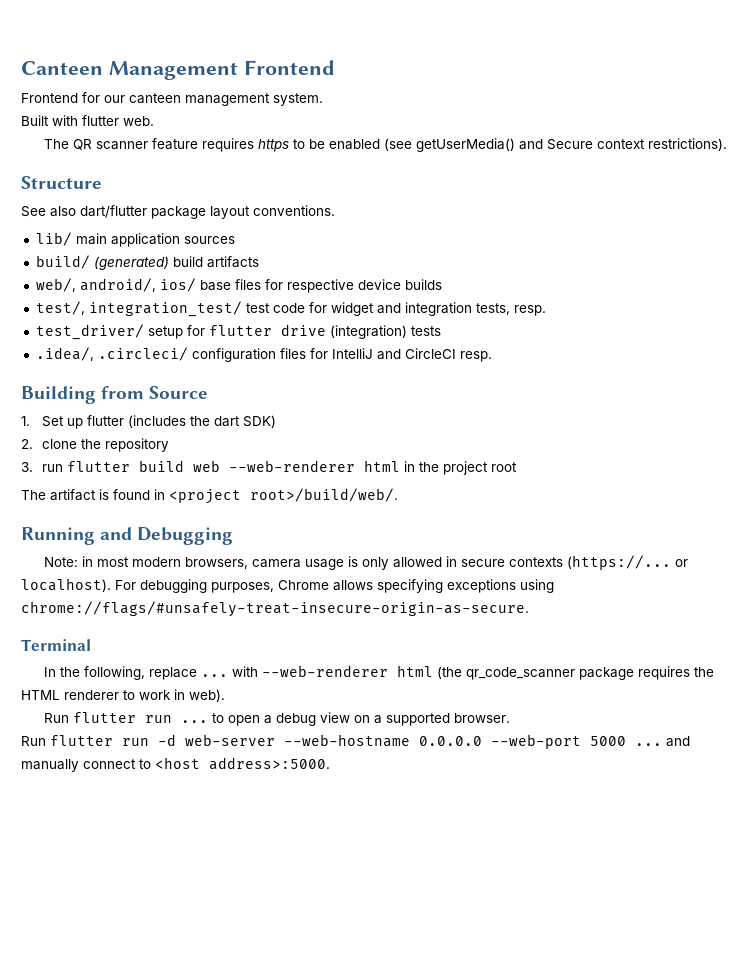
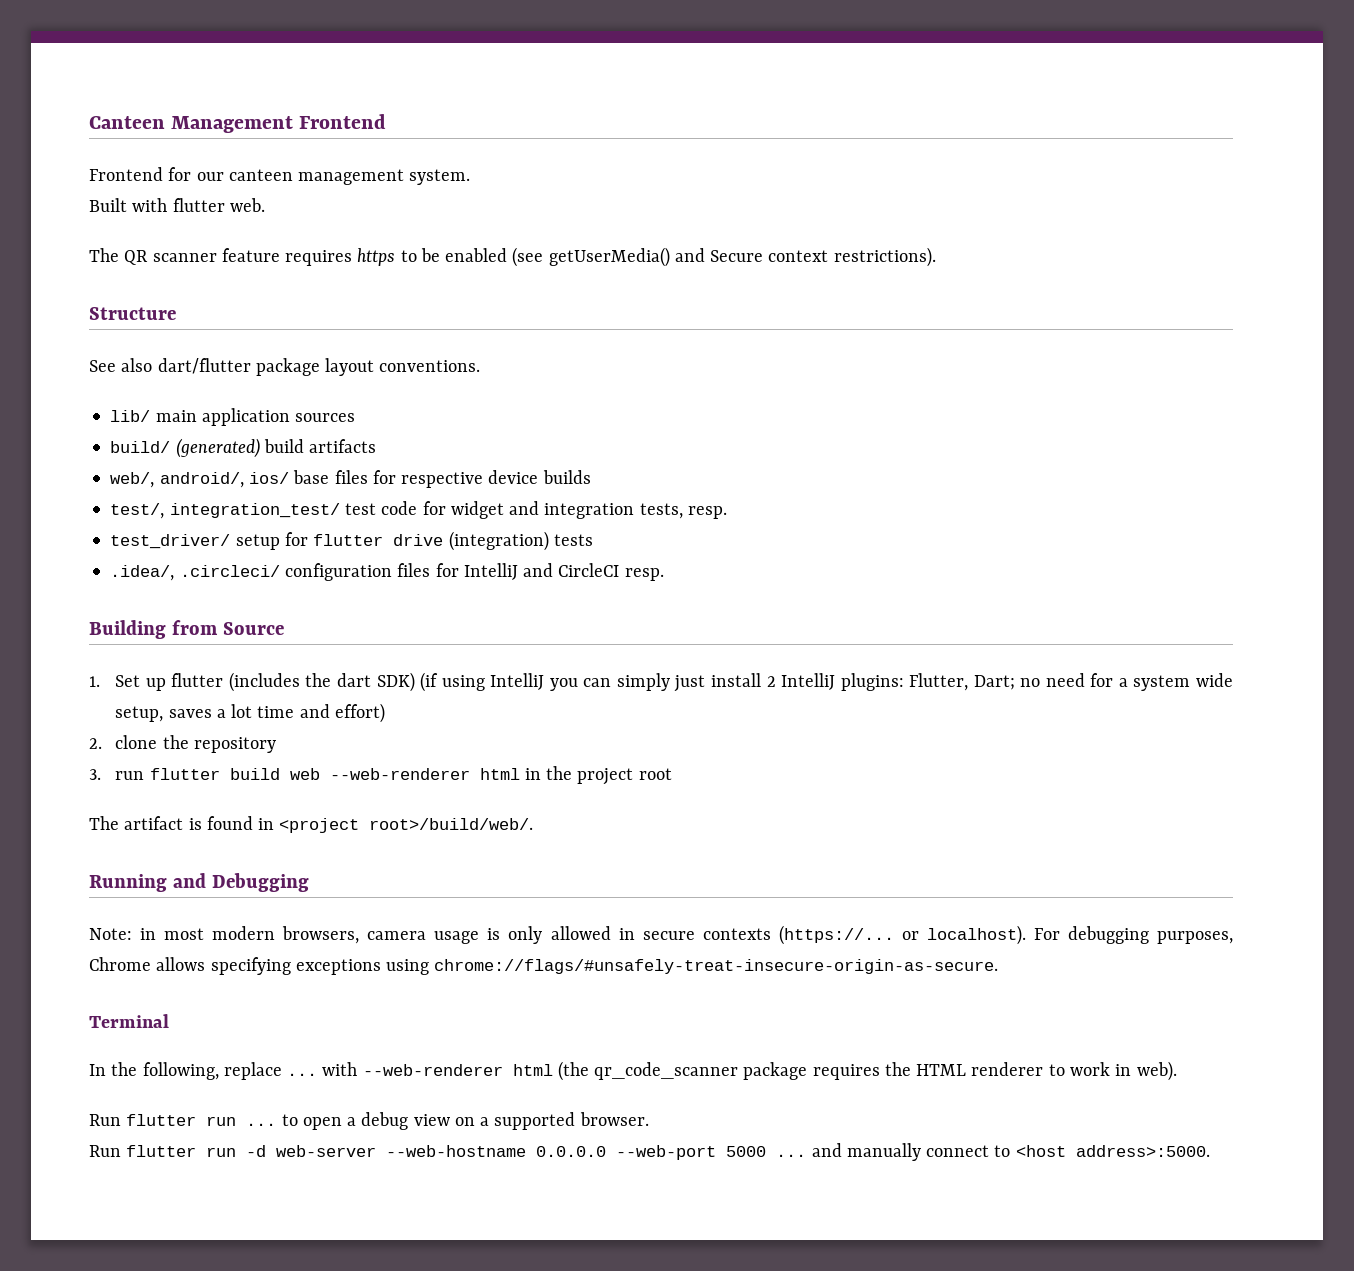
(276, 421) none -> [420,672,1234,692] [115,703,385,723] (if using IntelliJ you can simply just install 2 IntelliJ plugins: Flutter, Dart; no need for a system wide setup, saves a lot time and effort)

